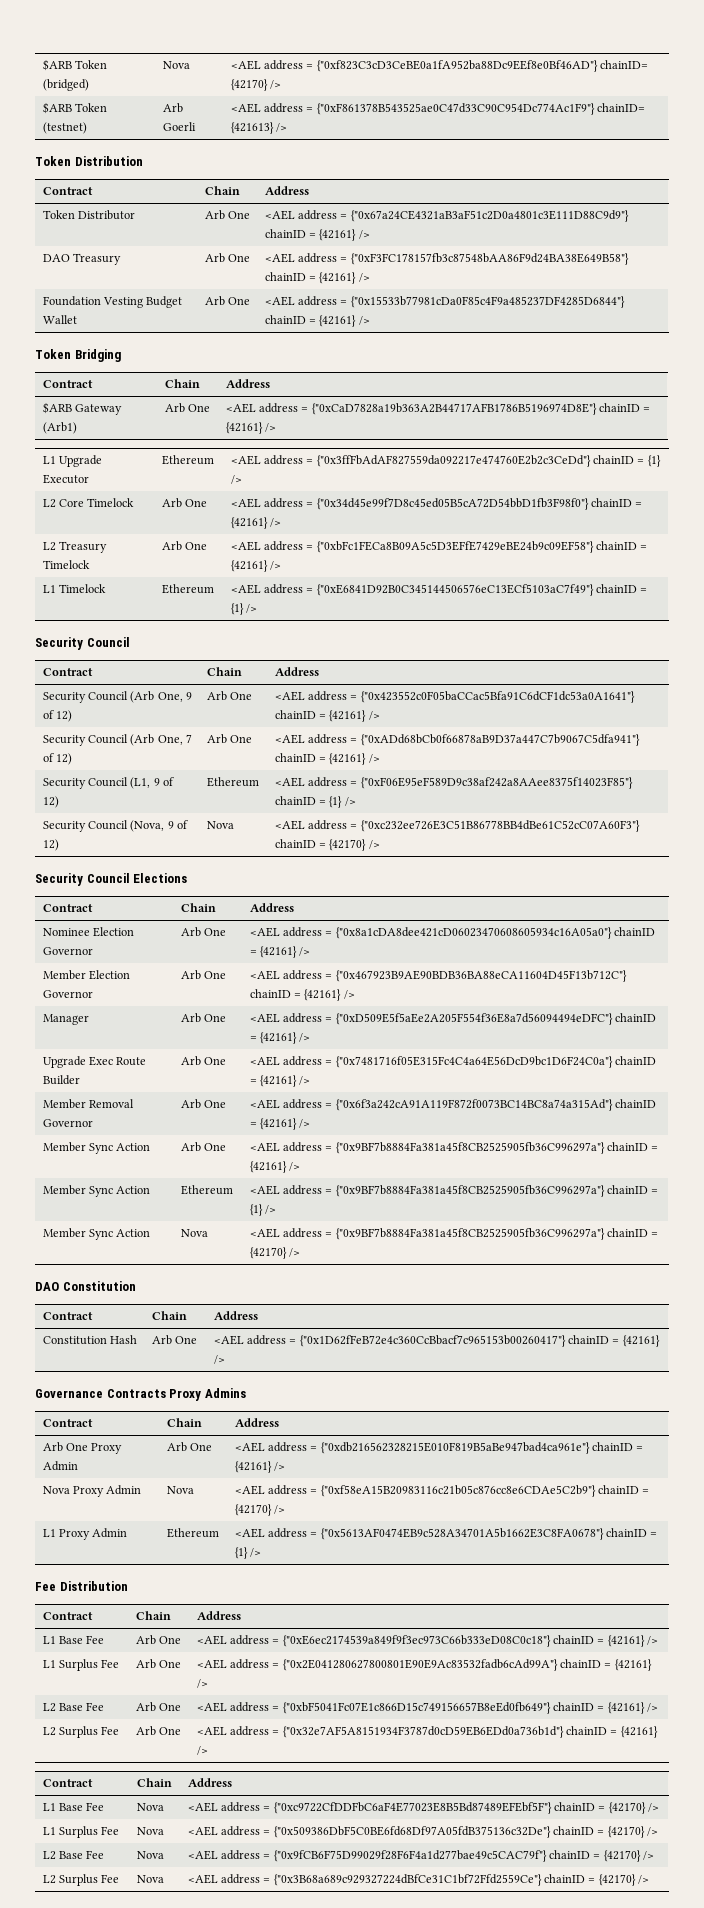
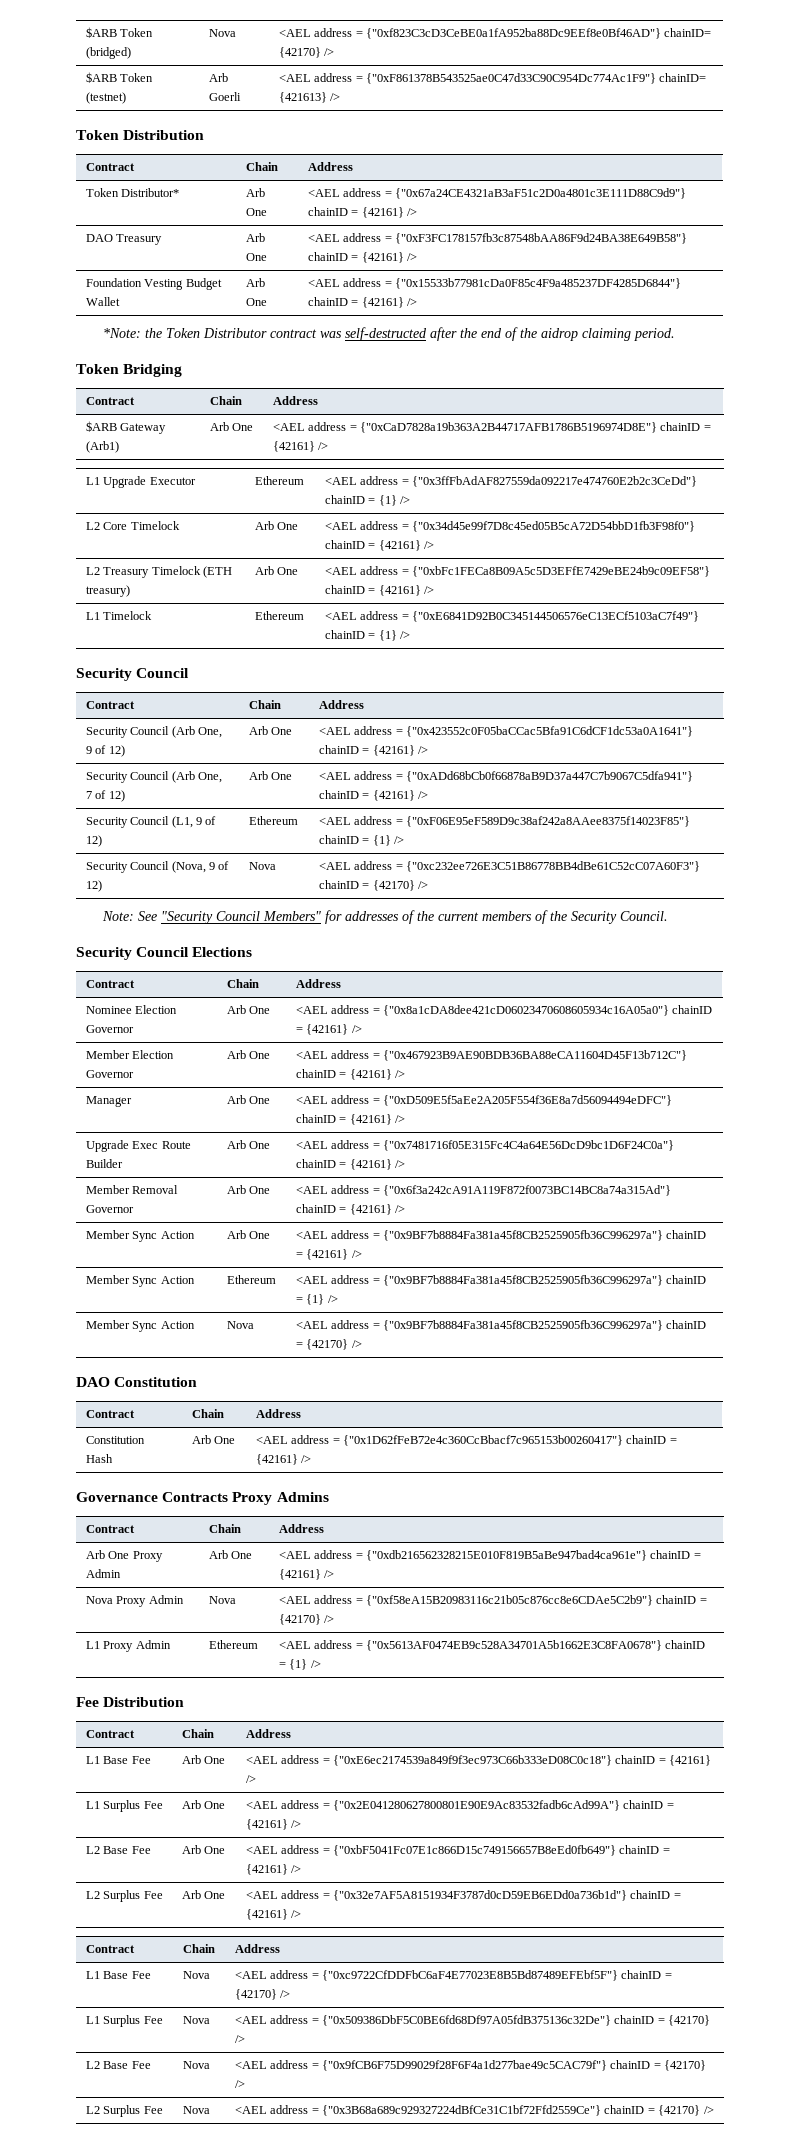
[77,210,135,220] Distributor -> [121,188,180,197] Distributor*
(370, 320) none -> [102,327,675,341] // *Note: the Token Distributor contract was self-destructed after the end of the aidrop claiming period.
(90, 564) none -> [203,566,233,578] [85,585,130,597] (ETH treasury)
(380, 844) none -> [101,910,668,924] // Note: See "Security Council Members" for addresses of the current members of the Security Council.

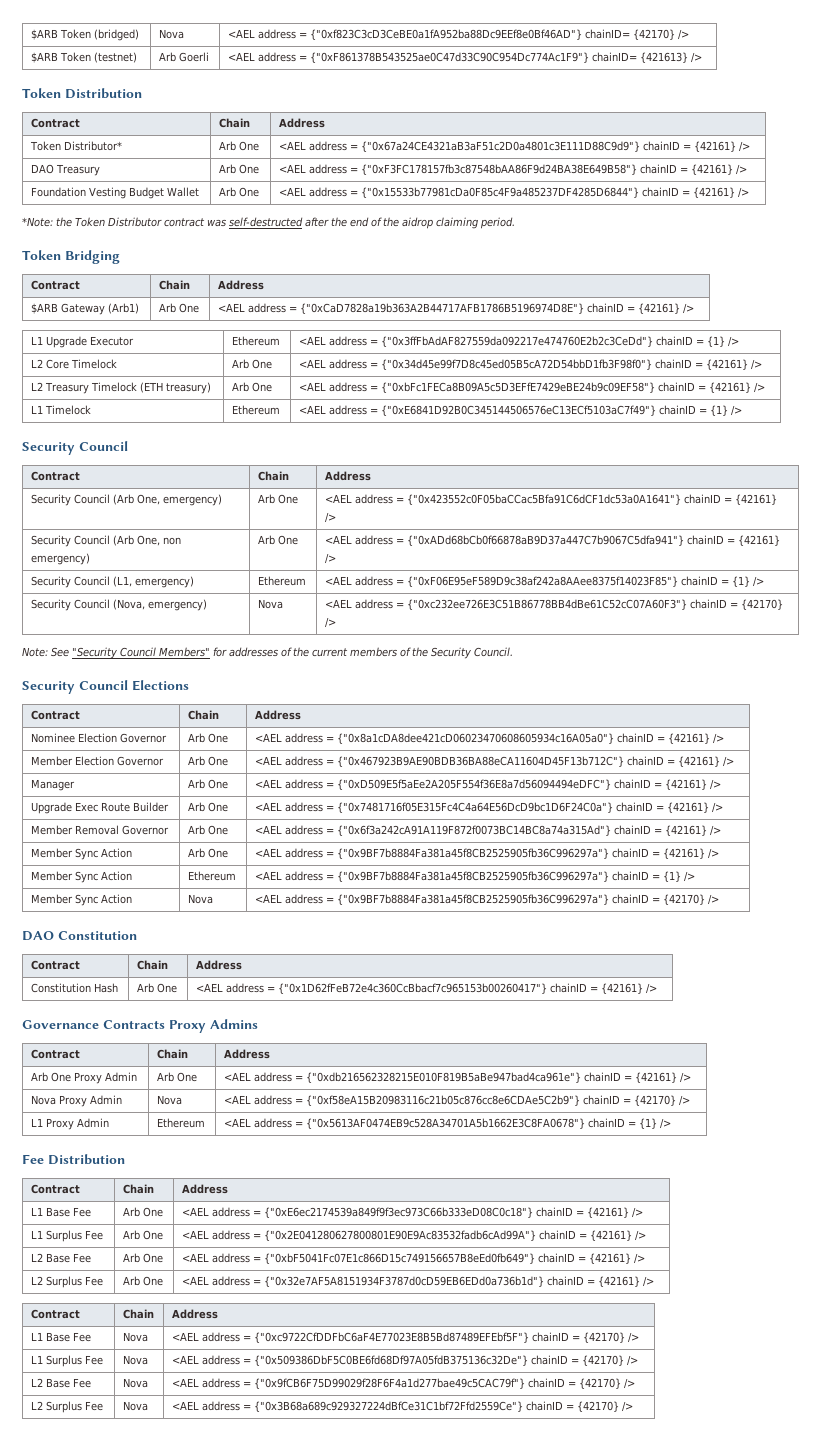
[85,745,125,757] 9 of 12) -> [162,494,222,506] emergency)
[85,790,125,802] 7 of 12) -> [162,537,181,545] [30,553,90,565] non emergency)
[196,816,217,825] [85,835,102,847] 9 of 12) -> [134,576,194,588] emergency)
[209,861,230,870] [85,880,102,892] 9 of 12) -> [147,599,207,611] emergency)

